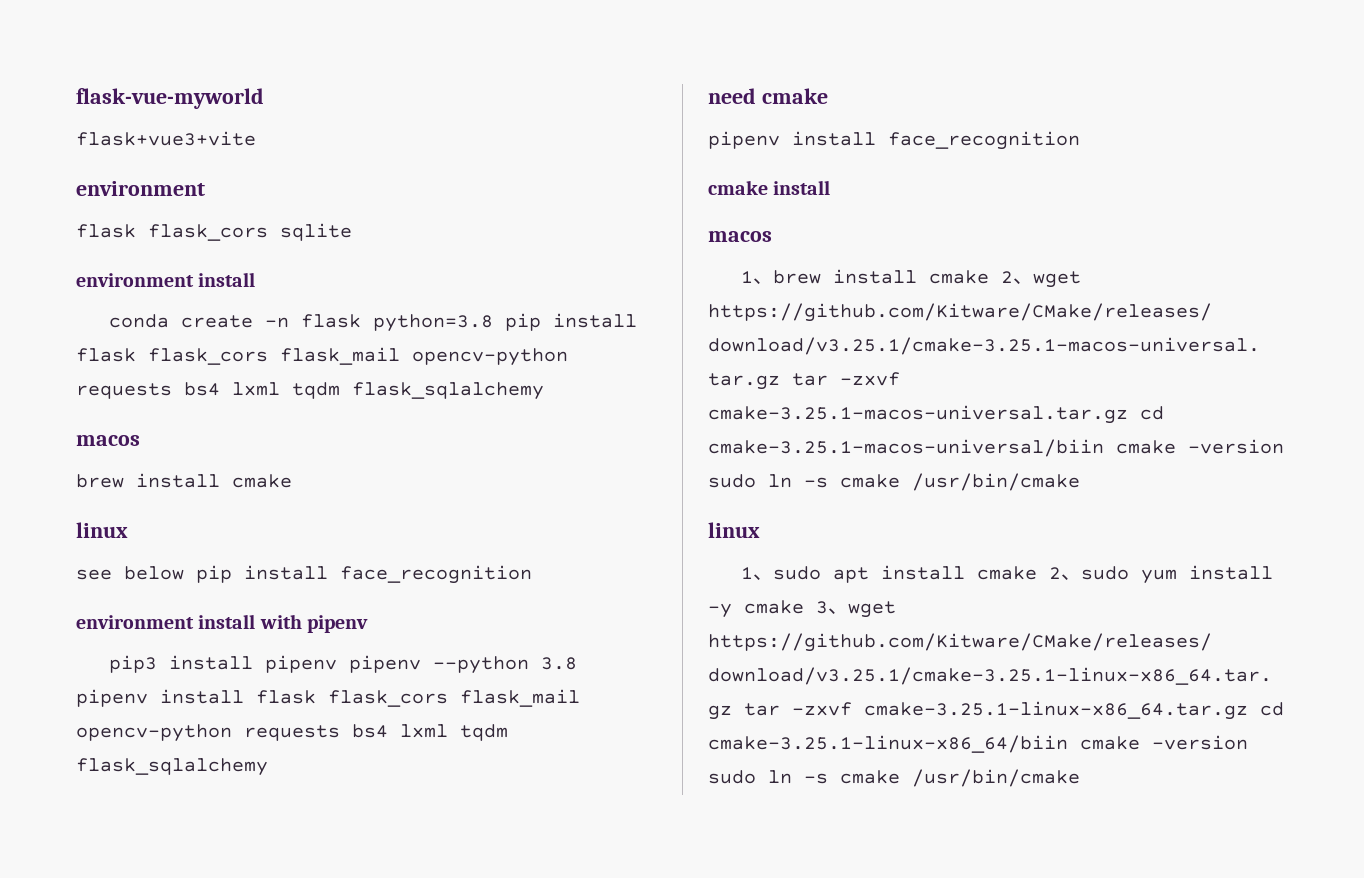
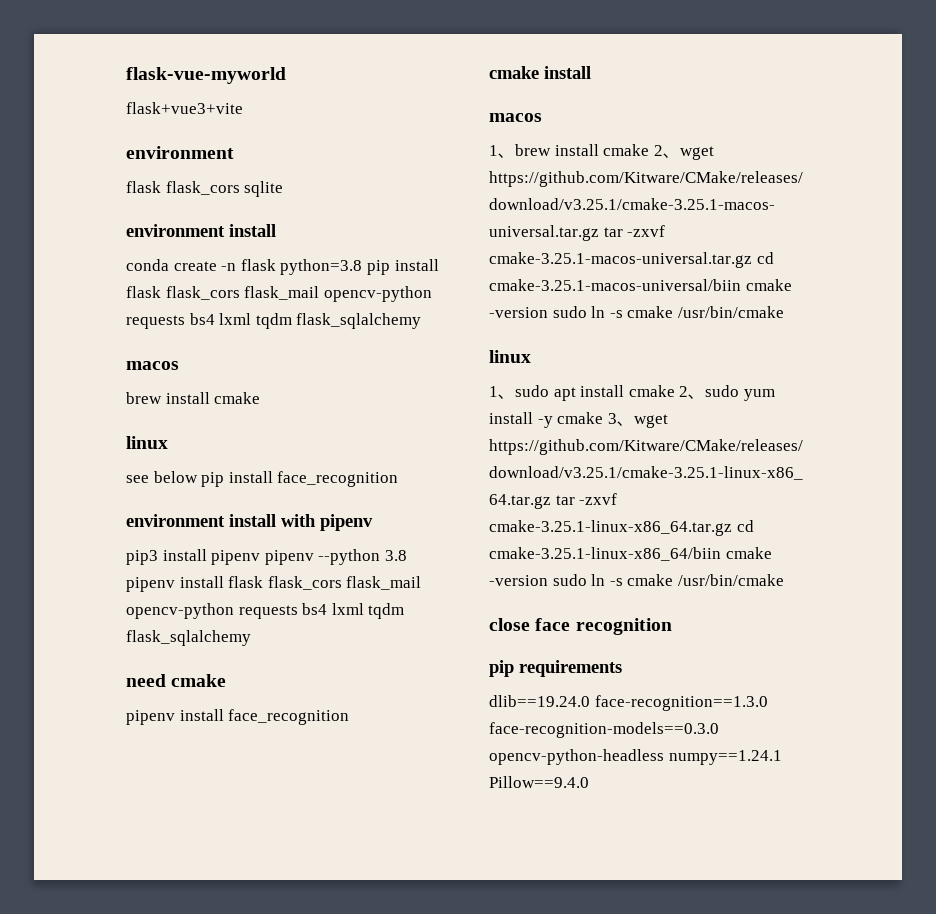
(1080, 778) none -> [489,618,672,635] [489,660,622,677] [489,695,768,711] [489,722,719,738] [489,749,782,765] [489,776,589,788] // close face recognition // pip requirements // dlib==19.24.0 face-recognition==1.3.0 face-recognition-models==0.3.0 opencv-python-headless numpy==1.24.1 Pillow==9.4.0

